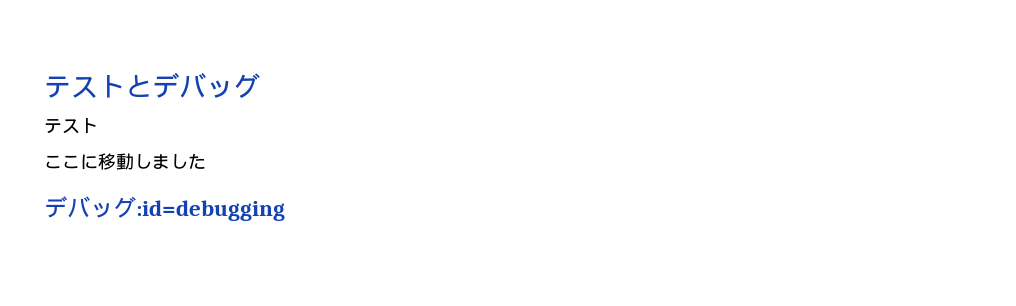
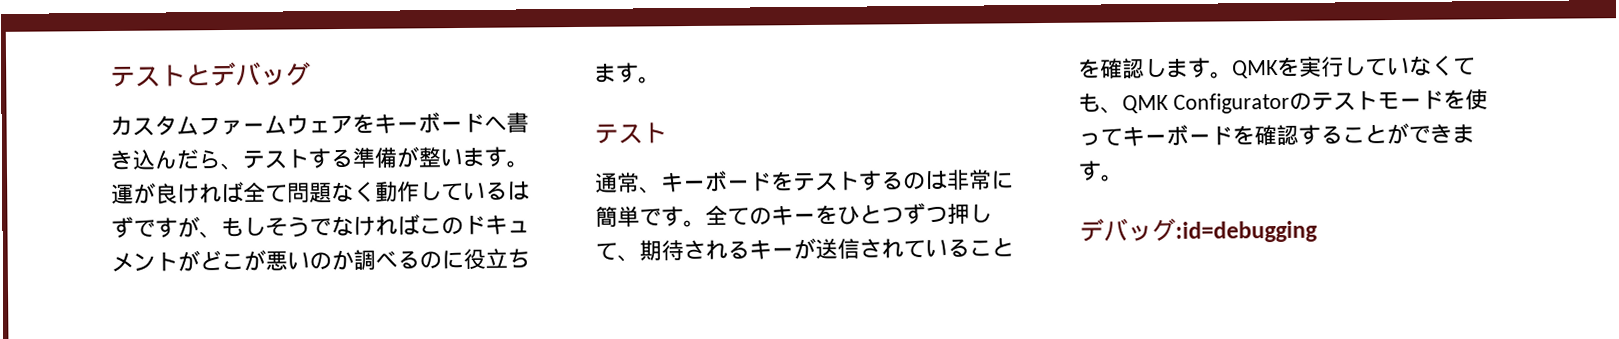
[44,118,98,134] [44,153,206,170] テスト // ここに移動しました -> [110,112,529,136] [110,146,529,171] [111,180,530,205] [111,214,530,239] [111,248,530,272] [594,62,661,84] [594,122,667,144] [595,169,1014,194] [595,203,992,228] [595,237,1014,262] [1078,55,1476,79] [1078,89,1488,114] [1078,122,1475,147] [1078,160,1124,182] カスタムファームウェアをキーボードへ書き込んだら、テストする準備が整います。運が良ければ全て問題なく動作しているはずですが、もしそうでなければこのドキュメントがどこが悪いのか調べるのに役立ちます。 // テスト // 通常、キーボードをテストするのは非常に簡単です。全てのキーをひとつずつ押して、期待されるキーが送信されていることを確認します。QMKを実行していなくても、QMK Configuratorのテストモードを使ってキーボードを確認することができます。

